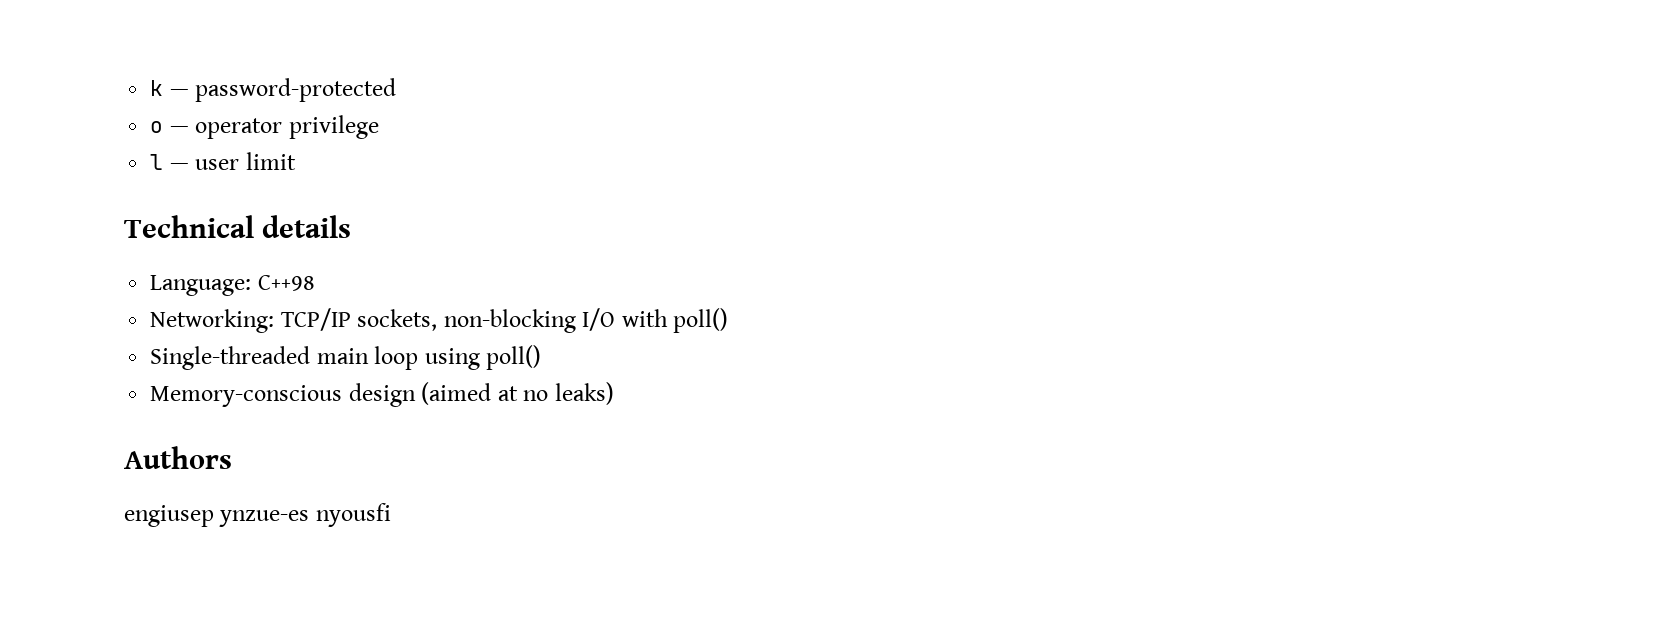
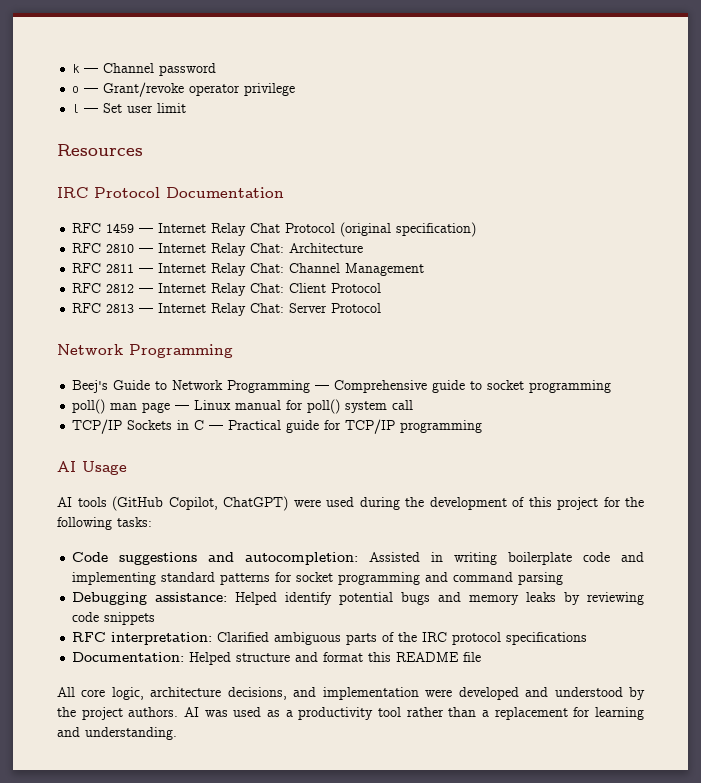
[195,78,397,102] password-protected -> [103,63,217,76] Channel password
(189, 129) none -> [103,82,185,97] Grant/revoke
(189, 166) none -> [103,103,123,113] Set
[124,215,352,238] [150,275,315,296] [150,308,729,333] [150,345,542,370] [150,382,614,407] [124,446,232,469] [124,503,391,527] Technical details // Language: C++98 // Networking: TCP/IP sockets, non-blocking I/O with poll() // Single-threaded main loop using poll() // Memory-conscious design (aimed at no leaks) // Authors // engiusep ynzue-es nyousfi -> [57,144,143,156] [57,187,284,198] [72,222,477,237] [72,243,364,256] [72,263,425,276] [72,283,382,296] [72,303,382,316] [57,344,233,358] [72,380,612,393] [72,399,414,414] [72,419,483,434] [57,461,127,475] [57,496,644,511] [57,517,152,530] [72,552,644,565] [72,572,564,585] [72,592,644,605] [72,612,156,625] [72,632,588,645] [72,652,482,665] [57,687,645,700] [57,707,644,720] [57,727,177,740] Resources // IRC Protocol Documentation // RFC 1459 — Internet Relay Chat Protocol (original specification) // RFC 2810 — Internet Relay Chat: Architecture // RFC 2811 — Internet Relay Chat: Channel Management // RFC 2812 — Internet Relay Chat: Client Protocol // RFC 2813 — Internet Relay Chat: Server Protocol // Network Programming // Beej's Guide to Network Programming — Comprehensive guide to socket programming // poll() man page — Linux manual for poll() system call // TCP/IP Sockets in C — Practical guide for TCP/IP programming // AI Usage // AI tools (GitHub Copilot, ChatGPT) were used during the development of this project for the following tasks: // Code suggestions and autocompletion: Assisted in writing boilerplate code and implementing standard patterns for socket programming and command parsing // Debugging assistance: Helped identify potential bugs and memory leaks by reviewing code snippets // RFC interpretation: Clarified ambiguous parts of the IRC protocol specifications // Documentation: Helped structure and format this README file // All core logic, architecture decisions, and implementation were developed and understood by the project authors. AI was used as a productivity tool rather than a replacement for learning and understanding.

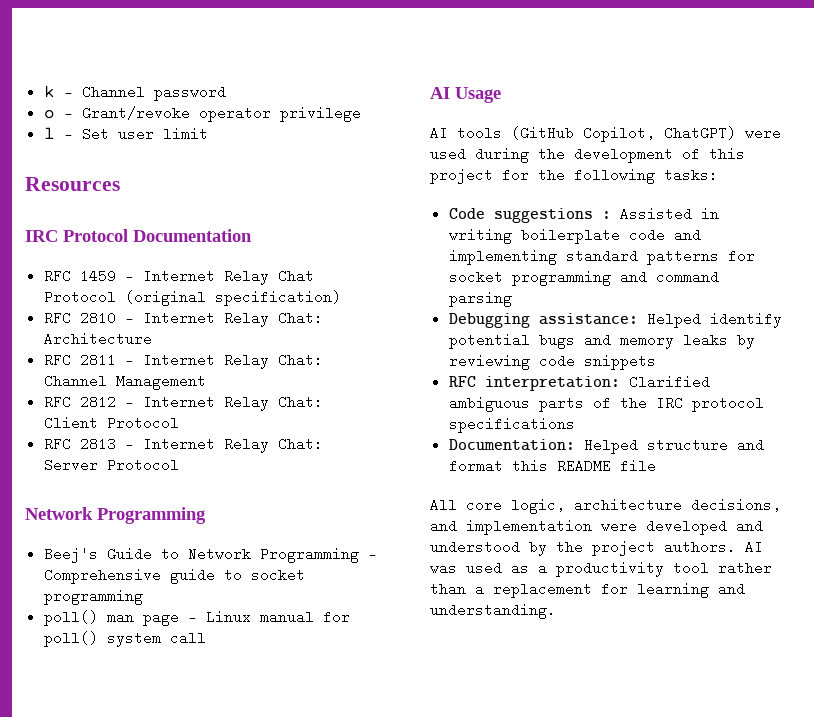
[72,419,483,434] // TCP/IP Sockets in C — Practical guide for TCP/IP programming -> (206, 638) none
[208,552,359,565] and autocompletion: -> [601,211,611,219] :

